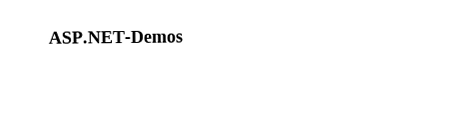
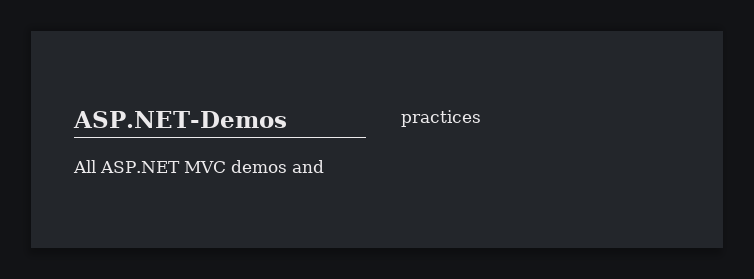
(183, 37) none -> [73,160,324,173] [401,110,481,127] // All ASP.NET MVC demos and practices

